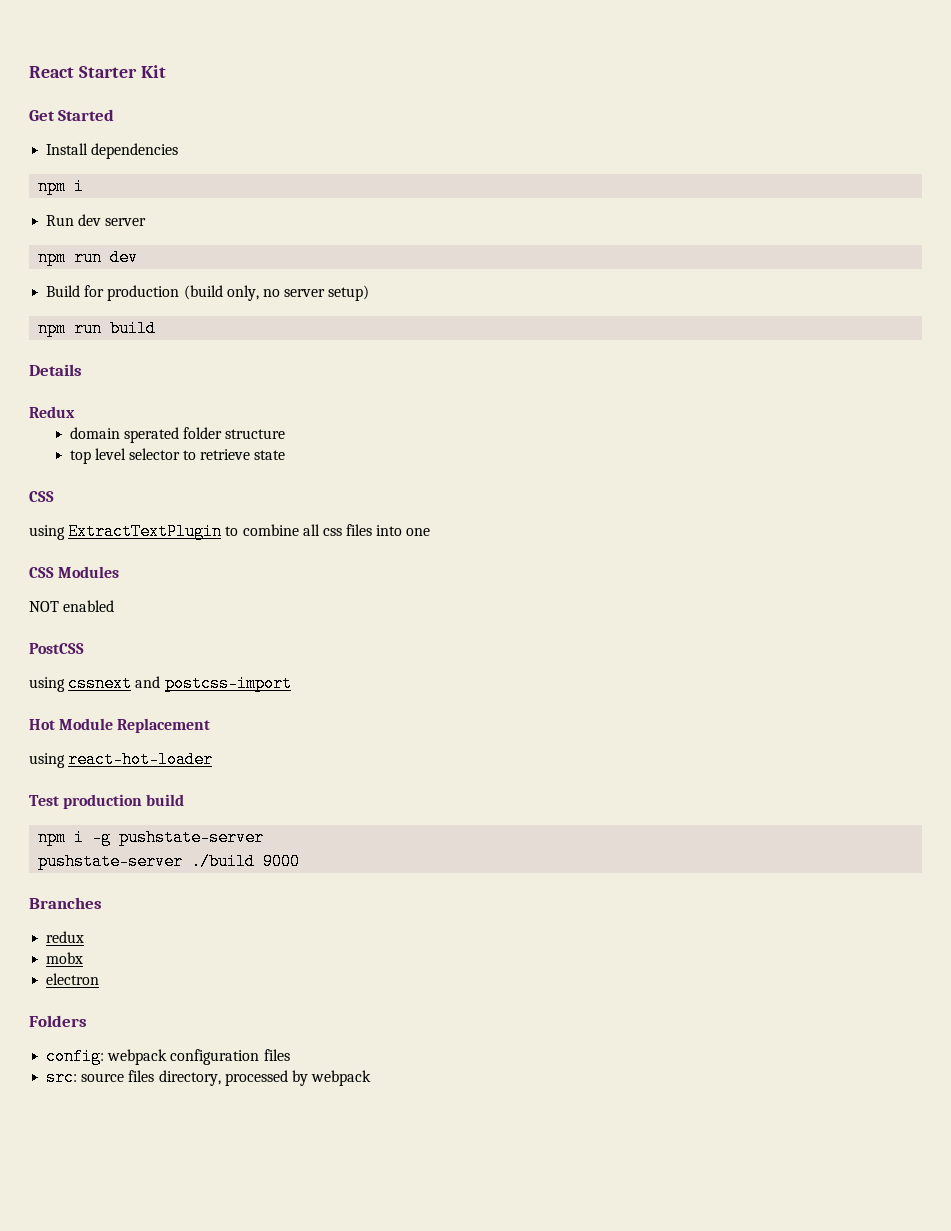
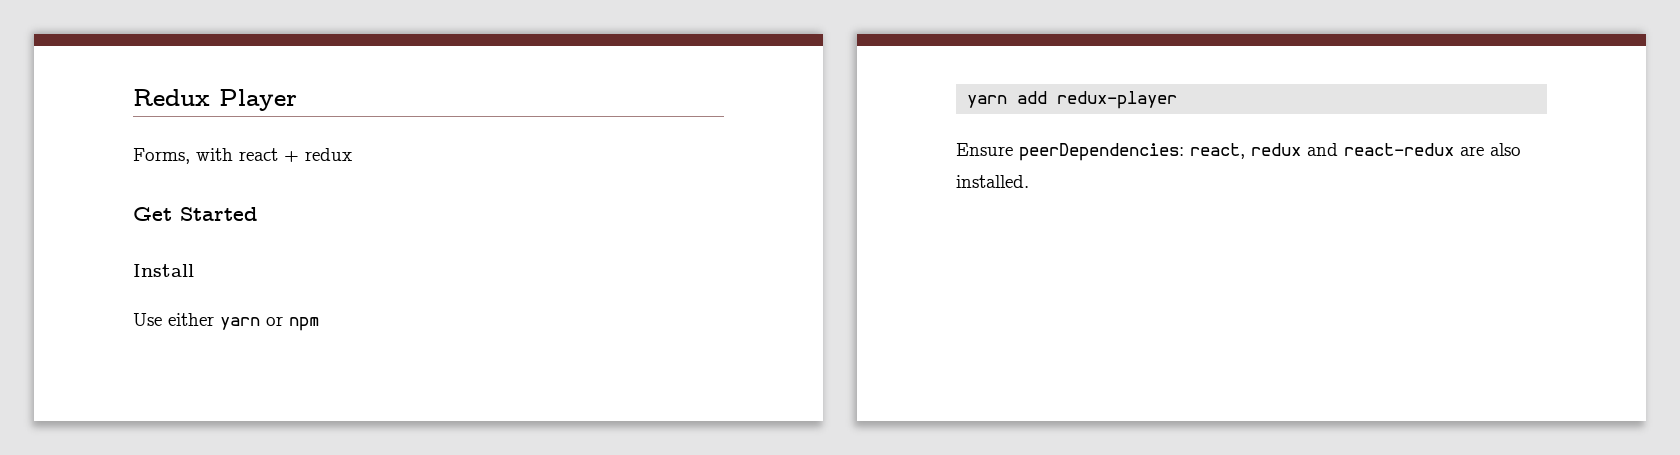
[29,65,166,78] [29,109,115,121] [46,143,179,159] [38,178,85,195] [46,214,147,226] [38,249,139,266] [46,285,370,301] [38,320,157,337] [29,364,82,376] [29,406,75,418] [69,427,286,443] [69,448,286,464] [29,491,54,502] [29,523,431,540] [29,566,120,578] [29,600,115,612] [29,643,84,654] [29,675,292,692] [29,718,211,733] [29,751,214,768] [29,794,185,809] [38,829,265,846] [38,853,301,870] [29,897,102,909] [46,931,85,943] [46,952,84,964] [46,973,100,985] [29,1015,87,1027] [46,1048,290,1065] [46,1069,372,1086] React Starter Kit // Get Started // Install dependencies // npm i // Run dev server // npm run dev // Build for production (build only, no server setup) // npm run build // Details // Redux // domain sperated folder structure // top level selector to retrieve state // CSS // using ExtractTextPlugin to combine all css files into one // CSS Modules // NOT enabled // PostCSS // using cssnext and postcss-import // Hot Module Replacement // using react-hot-loader // Test production build // npm i -g pushstate-server // pushstate-server ./build 9000 // Branches // redux // mobx // electron // Folders // config: webpack configuration files // src: source files directory, processed by webpack -> [133,89,297,111] [133,148,352,164] [133,207,258,221] [133,264,194,277] [133,313,319,331] [967,91,1178,109] [956,143,1521,161] [956,175,1029,188] Redux Player // Forms, with react + redux // Get Started // Install // Use either yarn or npm // yarn add redux-player // Ensure peerDependencies: react, redux and react-redux are also installed.

